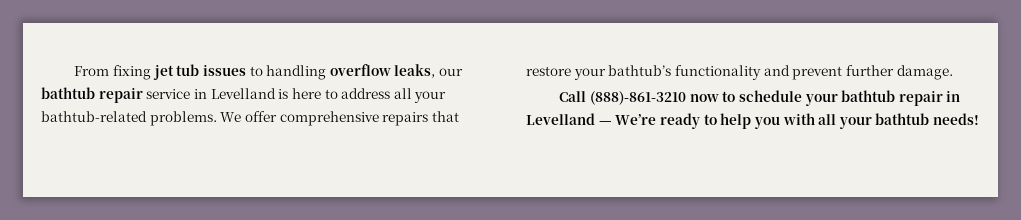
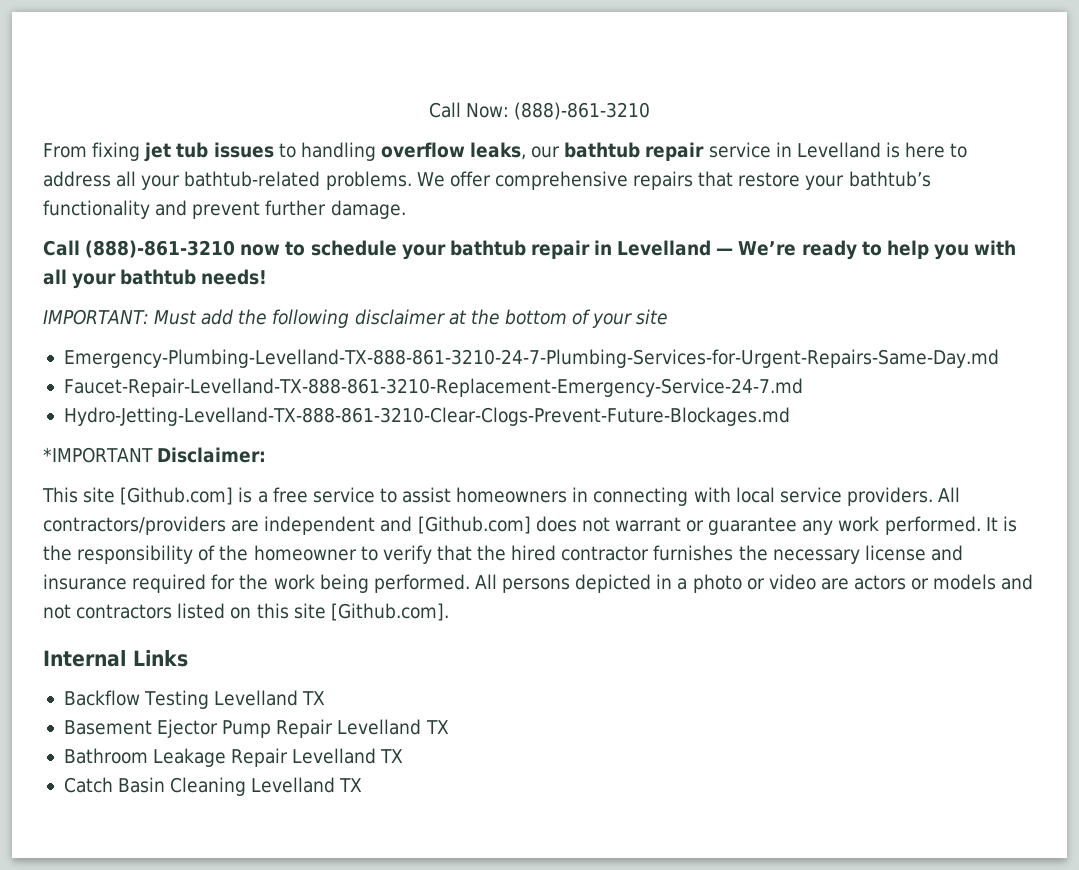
(74, 71) none -> [428,102,651,120] Call Now: (888)-861-3210 //
(980, 119) none -> [43,309,669,328] [63,349,999,368] [63,378,803,397] [63,407,790,426] [43,447,267,463] [42,487,961,506] [43,516,1017,535] [43,545,963,564] [43,574,1034,593] [43,603,449,621] [43,650,188,667] [63,690,326,709] [63,719,449,738] [63,748,404,767] [63,777,363,796] // IMPORTANT: Must add the following disclaimer at the bottom of your site // Emergency-Plumbing-Levelland-TX-888-861-3210-24-7-Plumbing-Services-for-Urgent-Repairs-Same-Day.md // Faucet-Repair-Levelland-TX-888-861-3210-Replacement-Emergency-Service-24-7.md // Hydro-Jetting-Levelland-TX-888-861-3210-Clear-Clogs-Prevent-Future-Blockages.md // *IMPORTANT Disclaimer: // This site [Github.com] is a free service to assist homeowners in connecting with local service providers. All contractors/providers are independent and [Github.com] does not warrant or guarantee any work performed. It is the responsibility of the homeowner to verify that the hired contractor furnishes the necessary license and insurance required for the work being performed. All persons depicted in a photo or video are actors or models and not contractors listed on this site [Github.com]. // Internal Links // Backflow Testing Levelland TX // Basement Ejector Pump Repair Levelland TX // Bathroom Leakage Repair Levelland TX // Catch Basin Cleaning Levelland TX

